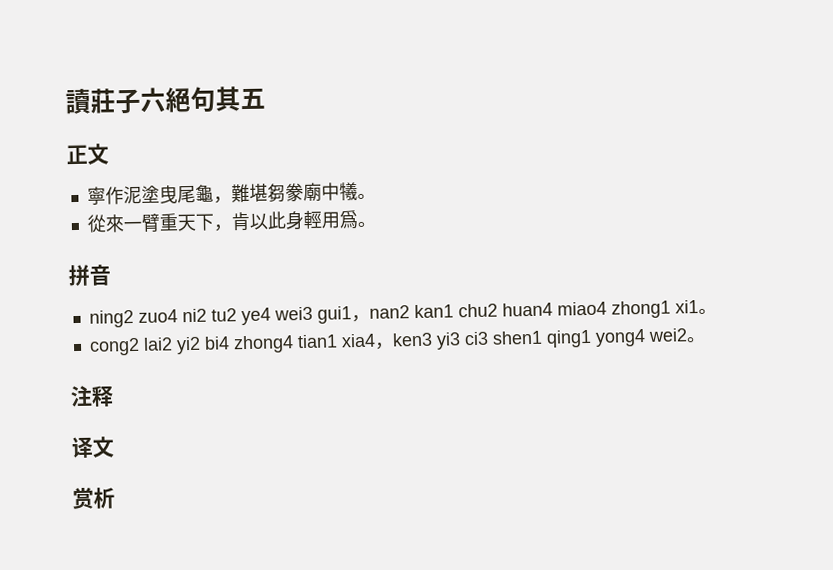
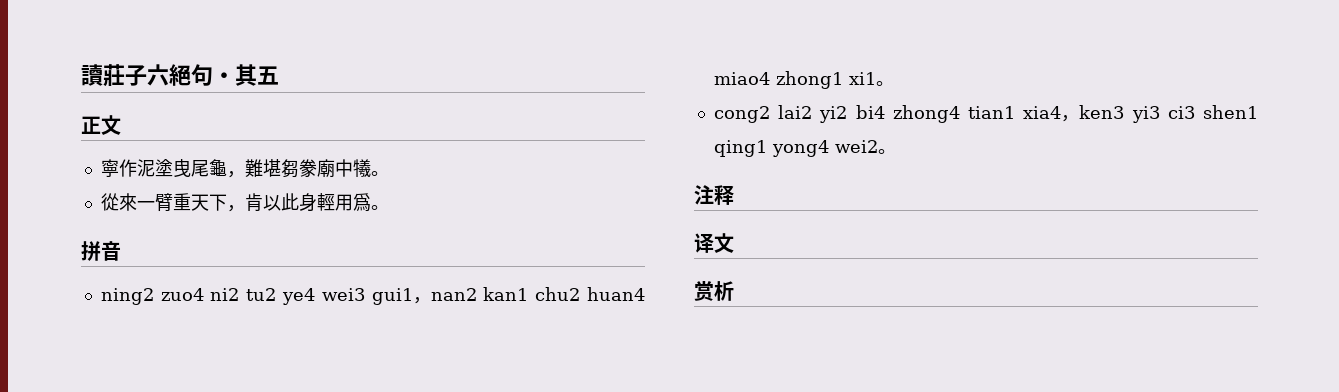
(216, 99) none -> [213,72,235,83] ・

